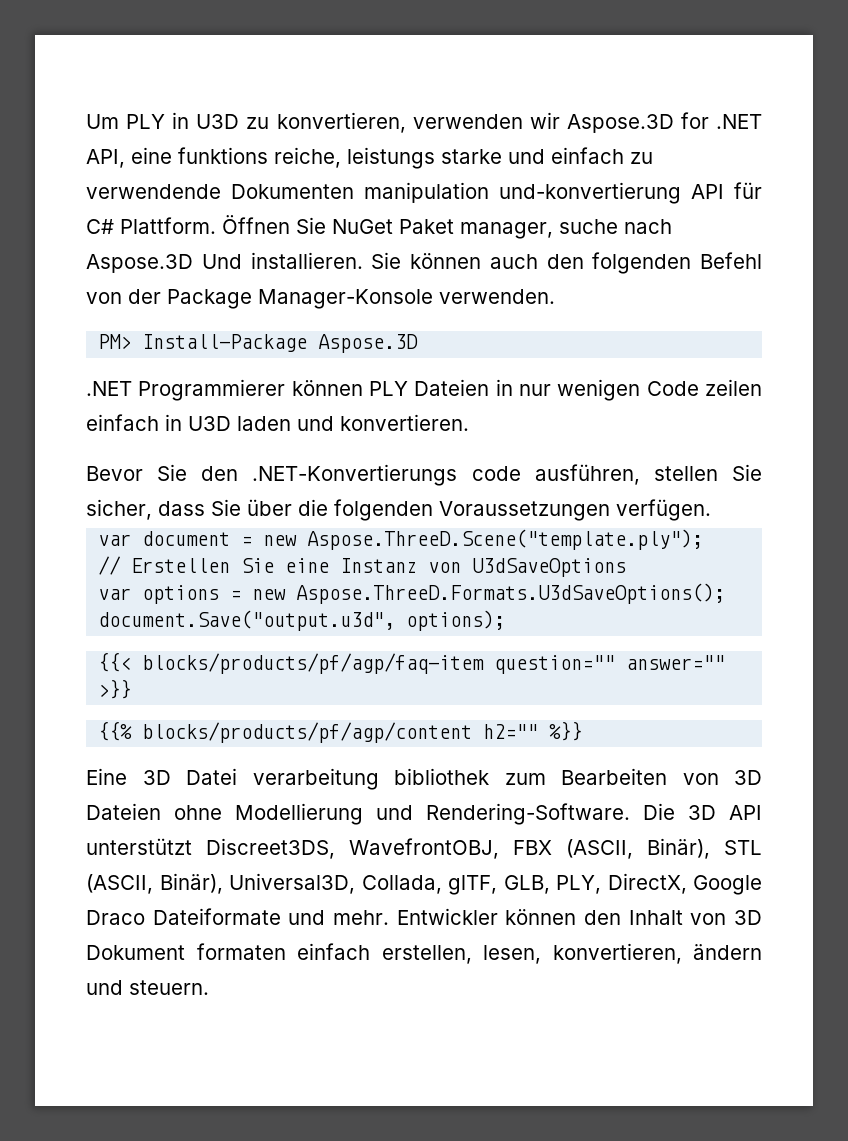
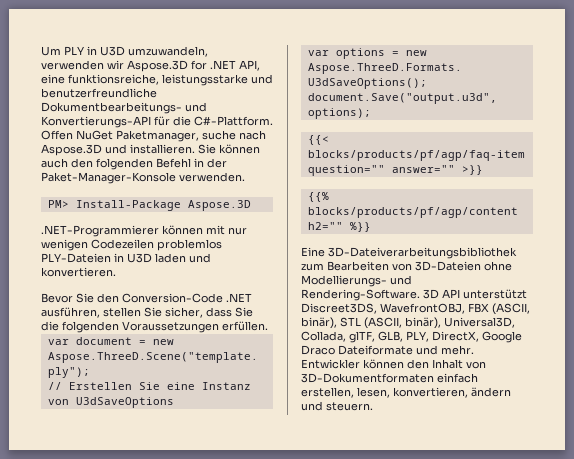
[246,112,406,133] zu konvertieren, -> [128,46,208,57] umzuwandeln,
[178,147,653,169] [86,182,762,204] [86,215,553,239] funktions reiche, leistungs starke und einfach zu verwendende Dokumenten manipulation und-konvertierung API für C# Plattform. Öffnen Sie NuGet Paket manager, -> [68,74,273,86] [41,88,157,98] [41,102,207,114] [41,116,273,128] [41,130,199,142] funktionsreiche, leistungsstarke und benutzerfreundliche Dokumentbearbeitungs- und Konvertierungs-API für die C#-Plattform. Offen NuGet Paketmanager,
[201,254,242,269] Und -> [105,144,127,154] und
[86,289,433,309] von der Package Manager-Konsole -> [194,158,227,168] [41,172,176,184] in der Paket-Manager-Konsole
[86,379,762,401] [86,414,159,431] .NET Programmierer können PLY Dateien in nur wenigen Code zeilen einfach -> [41,225,247,237] [41,239,222,251] [41,253,111,263] .NET-Programmierer können mit nur wenigen Codezeilen problemlos PLY-Dateien
[252,464,521,486] .NET-Konvertierungs code -> [122,293,252,303] Conversion-Code .NET
[247,499,292,516] über -> (253, 312) none
[616,499,711,521] verfügen. -> [222,321,268,331] erfüllen.
[142,768,762,790] [86,803,363,825] 3D Datei verarbeitung bibliothek zum Bearbeiten von 3D Dateien ohne Modellierung -> [328,247,517,259] [301,261,512,271] [301,275,387,287] 3D-Dateiverarbeitungsbibliothek zum Bearbeiten von 3D-Dateien ohne Modellierungs-
[643,803,675,820] Die -> (420, 295) none
[647,838,710,859] Binär), -> [301,317,337,329] binär),
[159,873,223,894] Binär), -> [405,317,441,329] binär),
[733,910,762,925] [86,943,286,960] 3D Dokument formaten -> [301,373,434,383] 3D-Dokumentformaten

